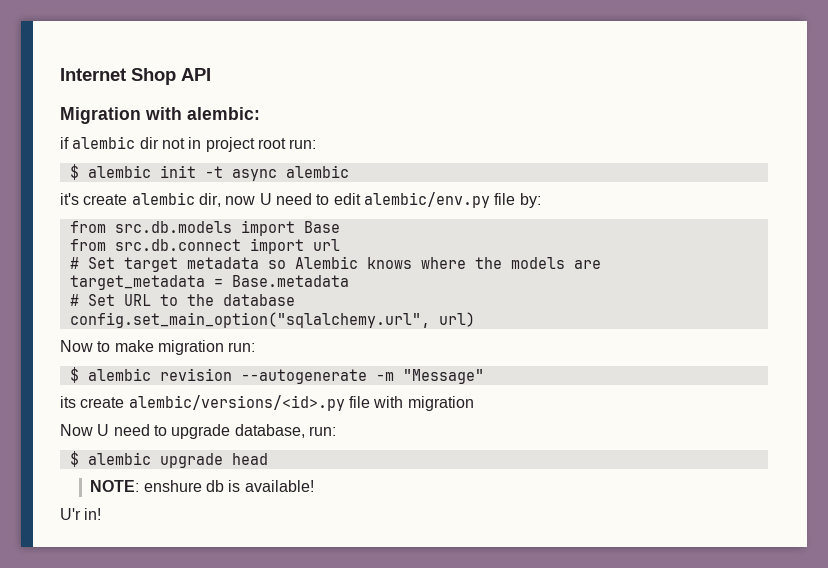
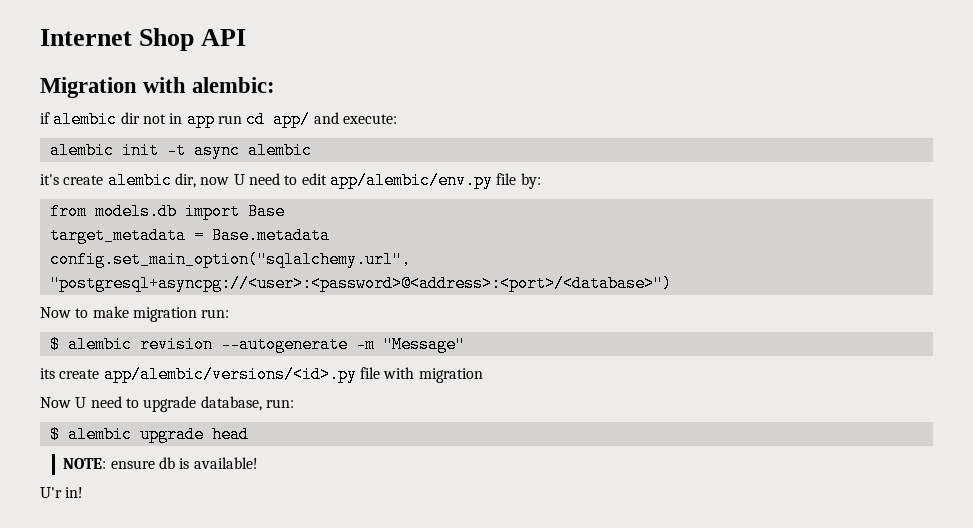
[205,137,317,152] [69,164,79,180] project root run: // $ -> [186,111,397,128] app run cd app/ and execute: //
[363,192,490,208] alembic/env.py -> [329,172,493,189] app/alembic/env.py
[114,221,232,233] src.db.models -> [94,203,177,220] models.db
[69,238,340,254] [69,256,601,272] [69,275,349,290] [69,294,295,306] from src.db.connect import url // # Set target metadata so Alembic knows where the models are // target_metadata = Base.metadata // # Set URL to the database -> [49,227,330,244] target_metadata = Base.metadata
[438,312,475,327] url) -> [49,275,672,292] "postgresql+asyncpg://<user>:<password>@<address>:<port>/<database>")
[128,395,345,411] alembic/versions/<id>.py -> [103,366,357,383] app/alembic/versions/<id>.py
[143,480,202,492] enshure -> [110,460,155,469] ensure

